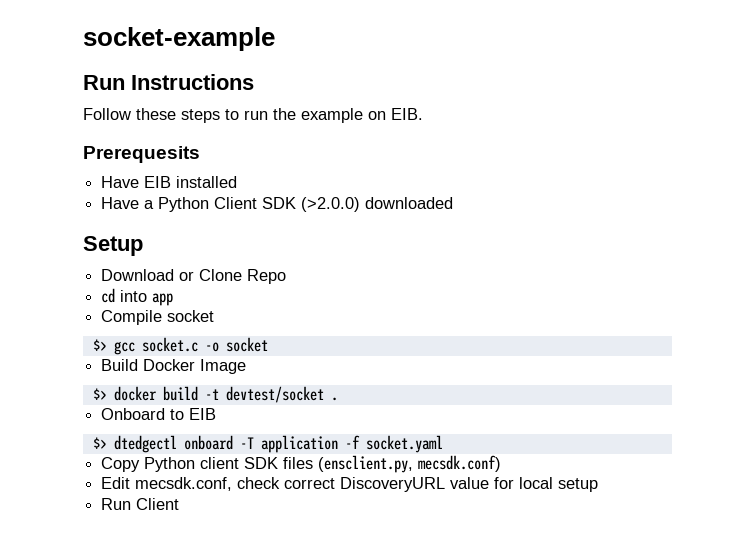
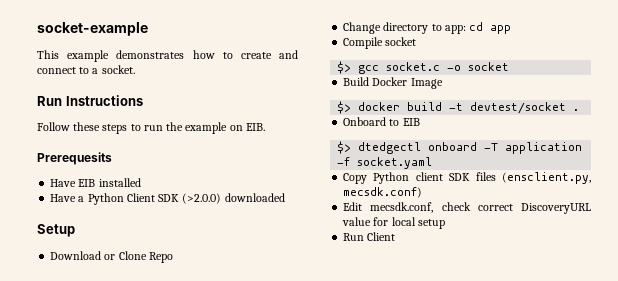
(275, 39) none -> [37,50,298,62] [37,65,135,74] // This example demonstrates how to create and connect to a socket.
[101,288,148,303] cd into -> [343,22,484,34] Change directory to app: cd

